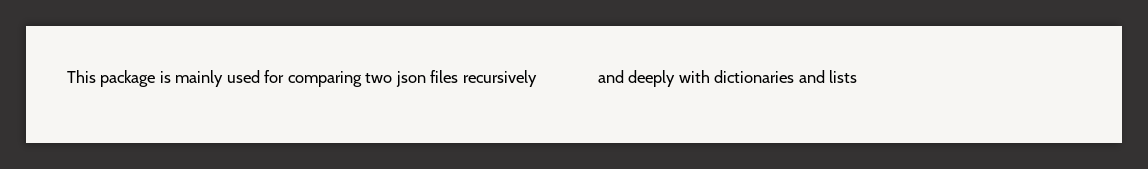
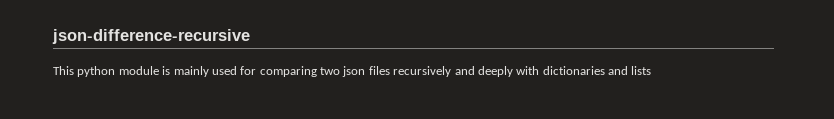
[67,70,156,87] This package -> [52,29,250,44] [53,66,159,77] json-difference-recursive // This python module

